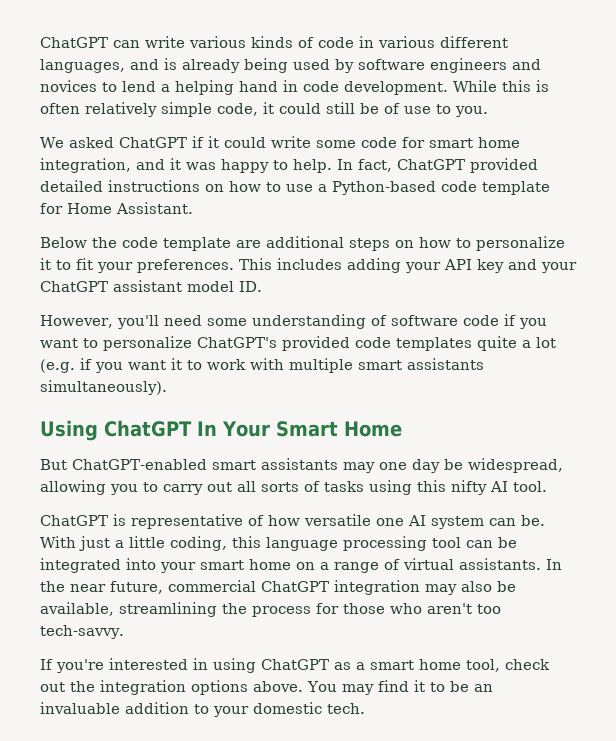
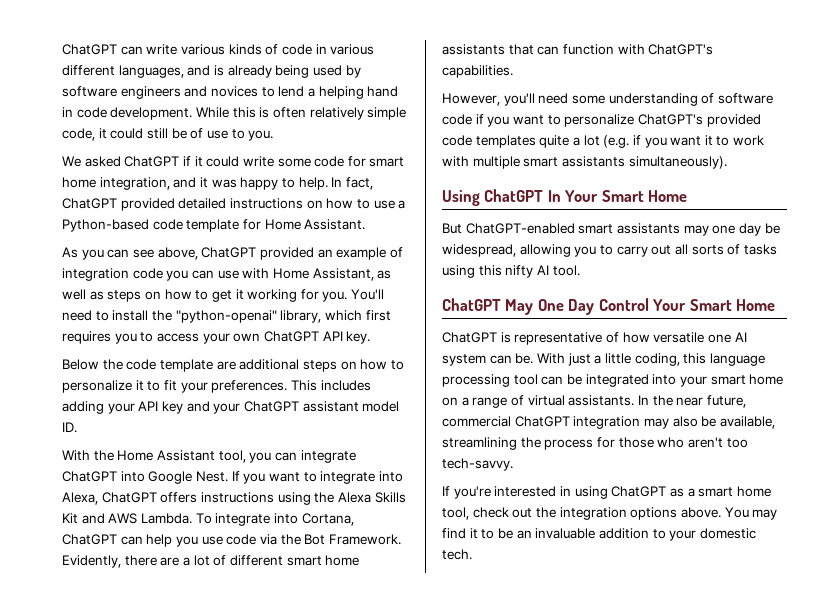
(193, 208) none -> [62,247,403,260] [62,268,392,281] [62,289,385,302] [62,310,391,323] [62,331,371,344] // As you can see above, ChatGPT provided an example of integration code you can use with Home Assistant, as well as steps on how to get it working for you. You'll need to install the "python-openai" library, which first requires you to access your own ChatGPT API key.
(262, 286) none -> [62,450,356,463] [62,471,403,484] [62,492,406,505] [62,513,354,526] [62,534,401,547] [62,555,360,568] [442,44,714,55] [442,65,513,78] // With the Home Assistant tool, you can integrate ChatGPT into Google Nest. If you want to integrate into Alexa, ChatGPT offers instructions using the Alexa Skills Kit and AWS Lambda. To integrate into Cortana, ChatGPT can help you use code via the Bot Framework. Evidently, there are a lot of different smart home assistants that can function with ChatGPT's capabilities.
(547, 486) none -> [442,298,776,315] // ChatGPT May One Day Control Your Smart Home

